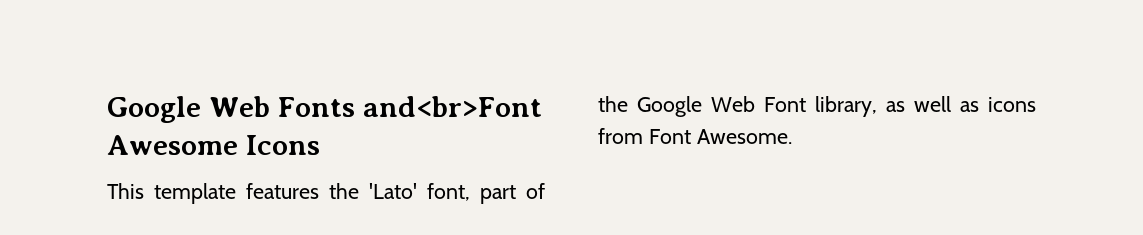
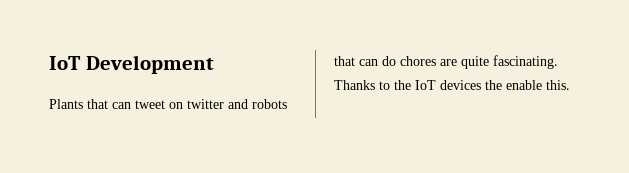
[107,96,542,123] [107,135,320,155] [107,183,545,204] [598,96,1036,117] [598,128,792,144] Google Web Fonts and<br>Font Awesome Icons // This template features the 'Lato' font, part of the Google Web Font library, as well as icons from Font Awesome. -> [49,55,214,74] [49,99,287,109] [334,55,558,69] [334,80,570,90] IoT Development // Plants that can tweet on twitter and robots that can do chores are quite fascinating. Thanks to the IoT devices the enable this.

